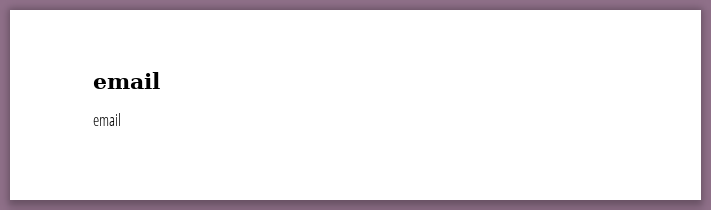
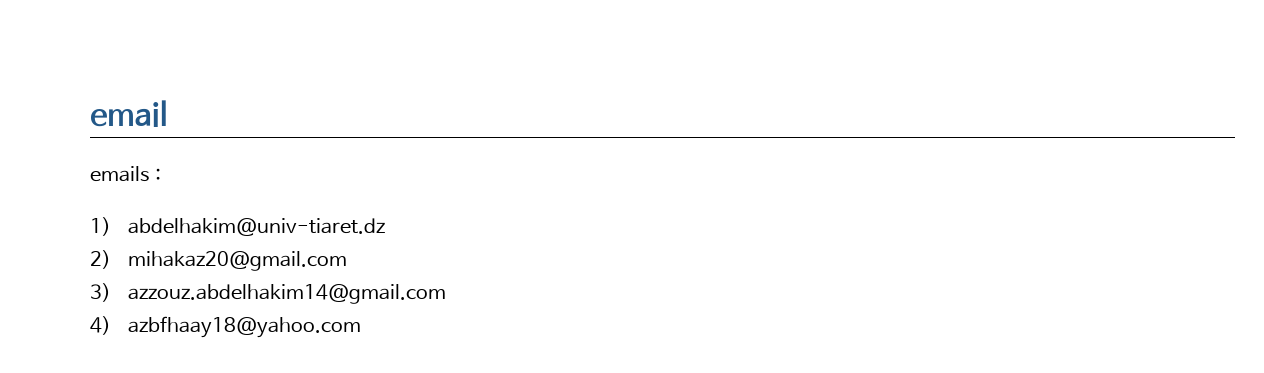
[93,113,121,126] email -> [90,166,162,182] [90,217,385,236] [90,250,347,271] [90,283,446,304] [90,316,361,338] emails : // 1) abdelhakim@univ-tiaret.dz // 2) mihakaz20@gmail.com // 3) azzouz.abdelhakim14@gmail.com // 4) azbfhaay18@yahoo.com

